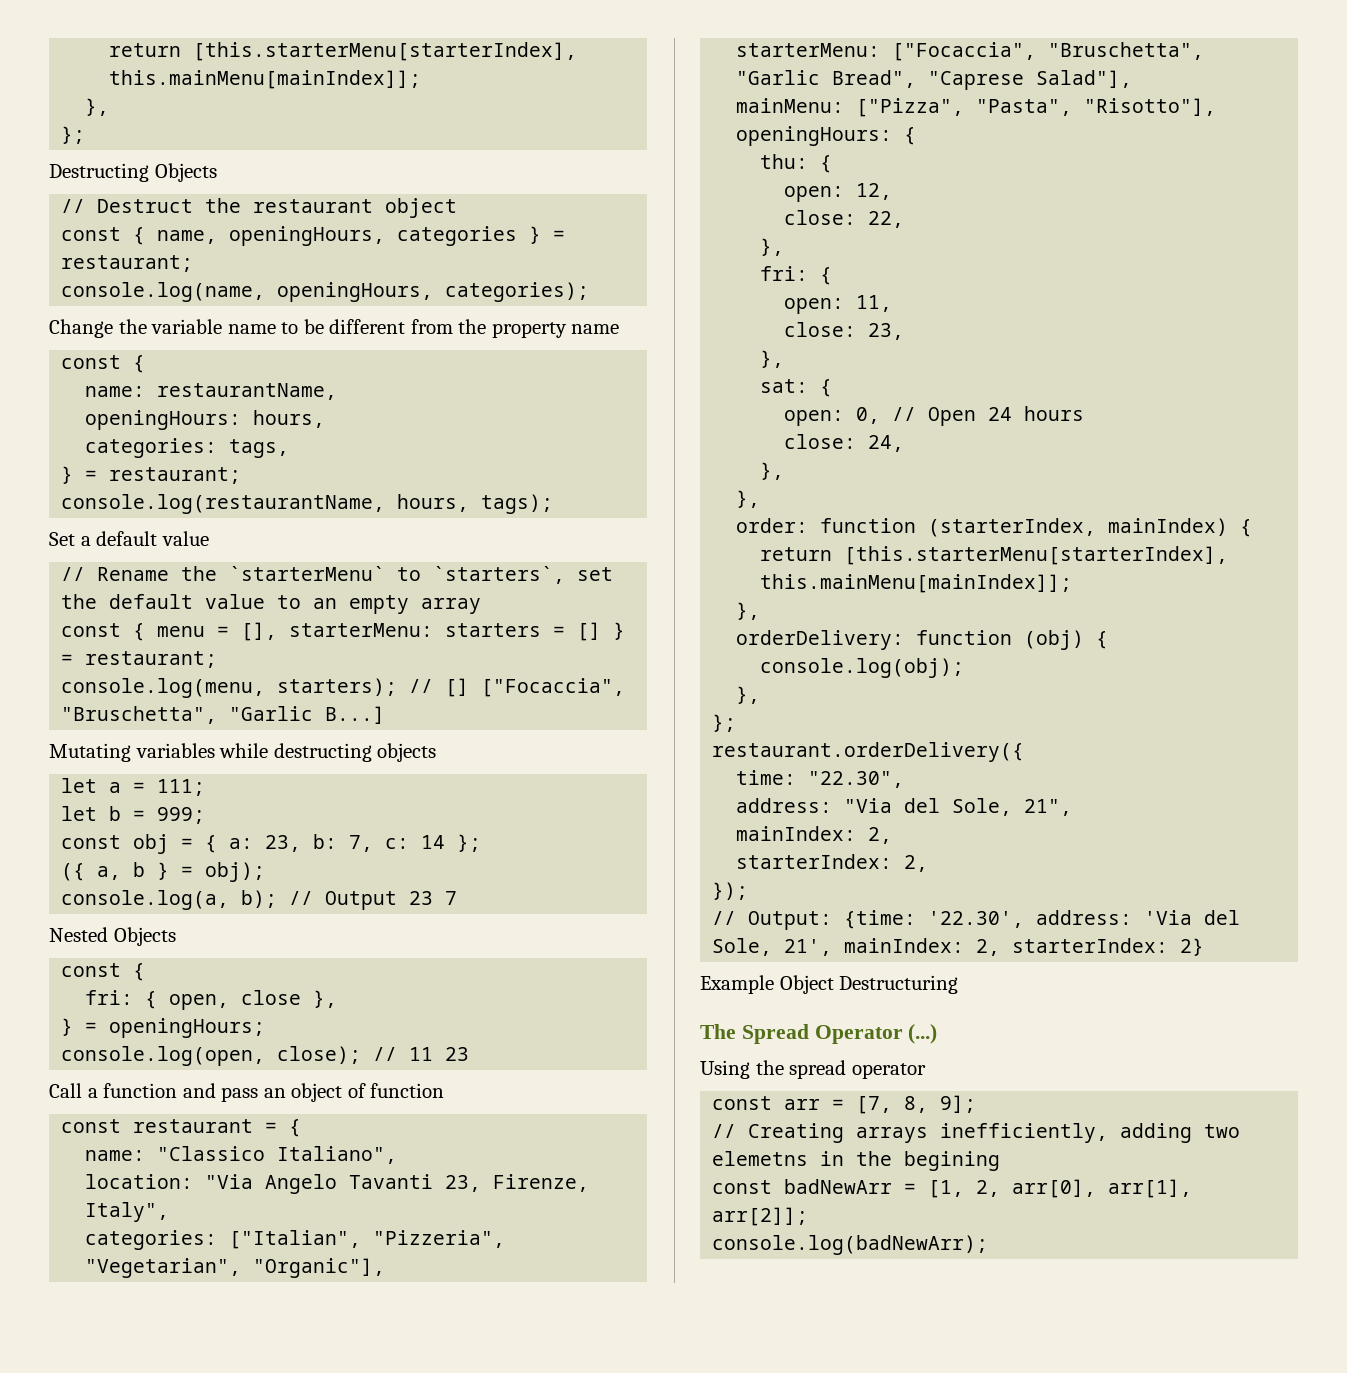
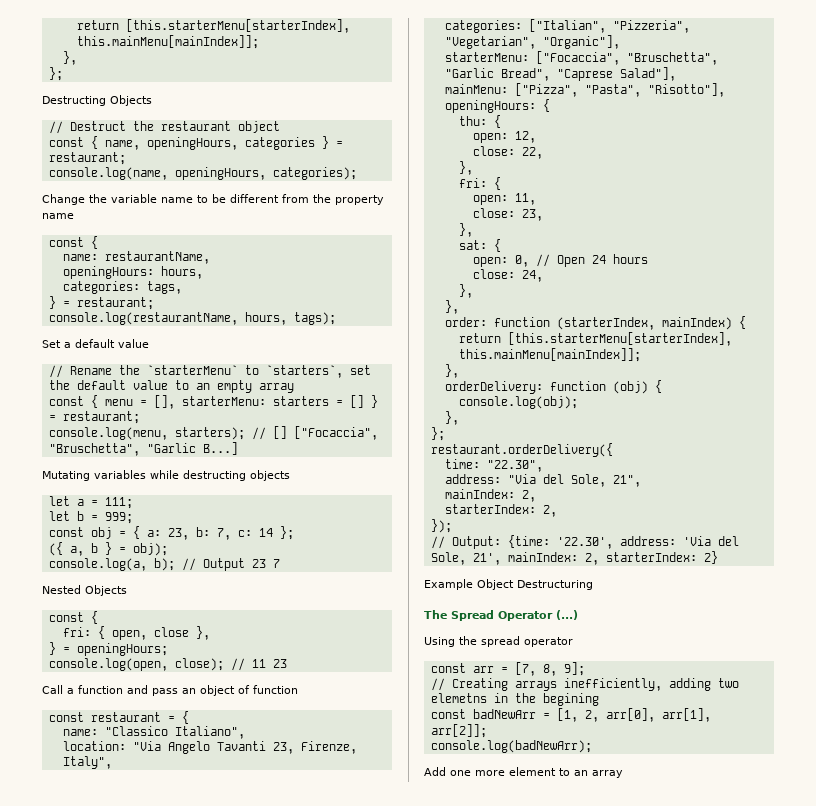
(989, 1245) none -> [424,767,623,778] // Add one more element to an array

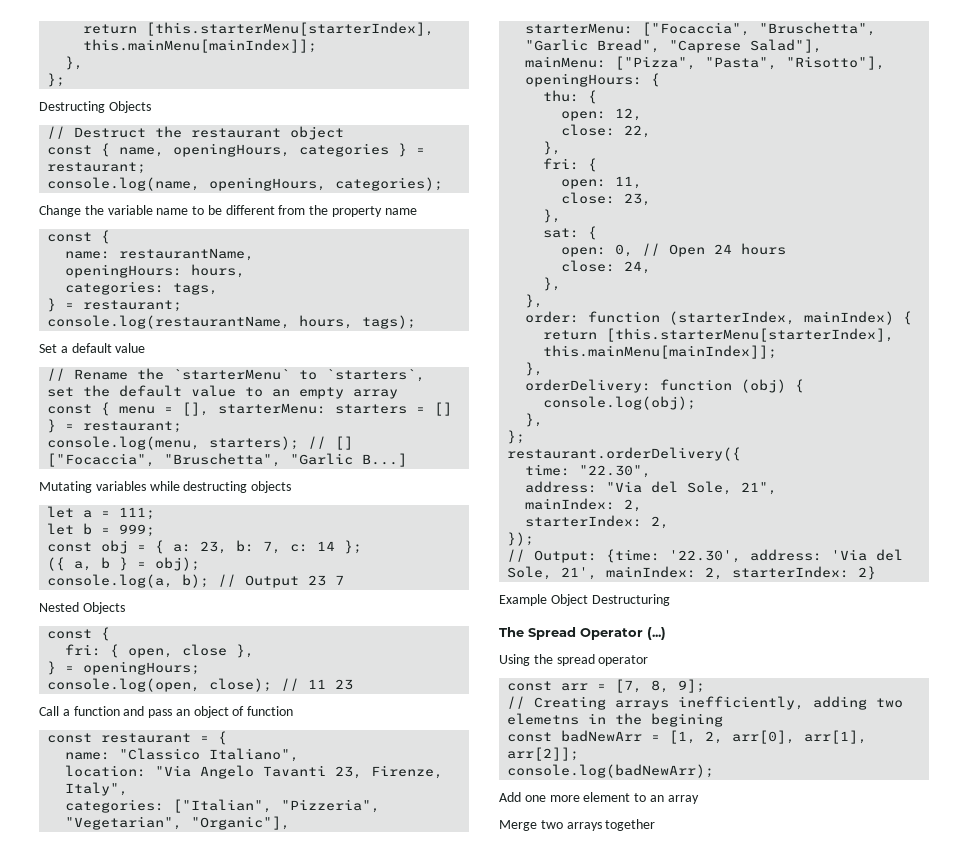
(623, 774) none -> [499,819,656,831] // Merge two arrays together

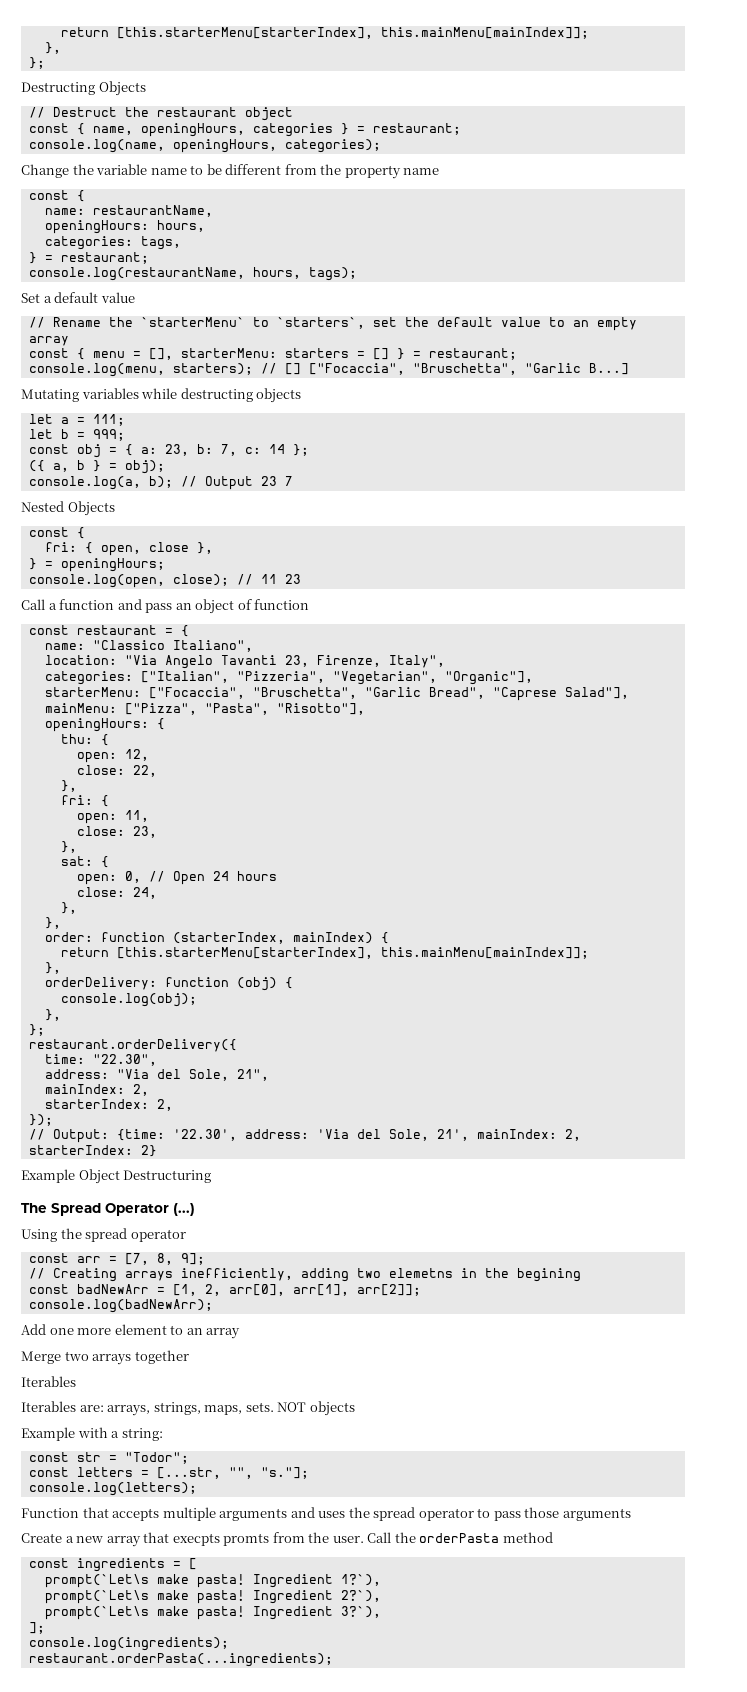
(656, 825) none -> [21,1376,76,1387] [21,1401,355,1416] [21,1427,163,1441] [28,1452,189,1464] [28,1467,309,1479] [28,1482,197,1496] [21,1507,631,1521] [21,1532,553,1547] [28,1558,197,1572] [44,1574,381,1588] [44,1590,381,1604] [44,1606,381,1620] [28,1622,45,1634] [28,1637,229,1651] [28,1653,333,1667] // Iterables // Iterables are: arrays, strings, maps, sets. NOT objects // Example with a string: // const str = "Todor"; // const letters = [...str, "", "s."]; // console.log(letters); // Function that accepts multiple arguments and uses the spread operator to pass those arguments // Create a new array that execpts promts from the user. Call the orderPasta method // const ingredients = [ // prompt(`Let\s make pasta! Ingredient 1?`), // prompt(`Let\s make pasta! Ingredient 2?`), // prompt(`Let\s make pasta! Ingredient 3?`), // ]; // console.log(ingredients); // restaurant.orderPasta(...ingredients);

